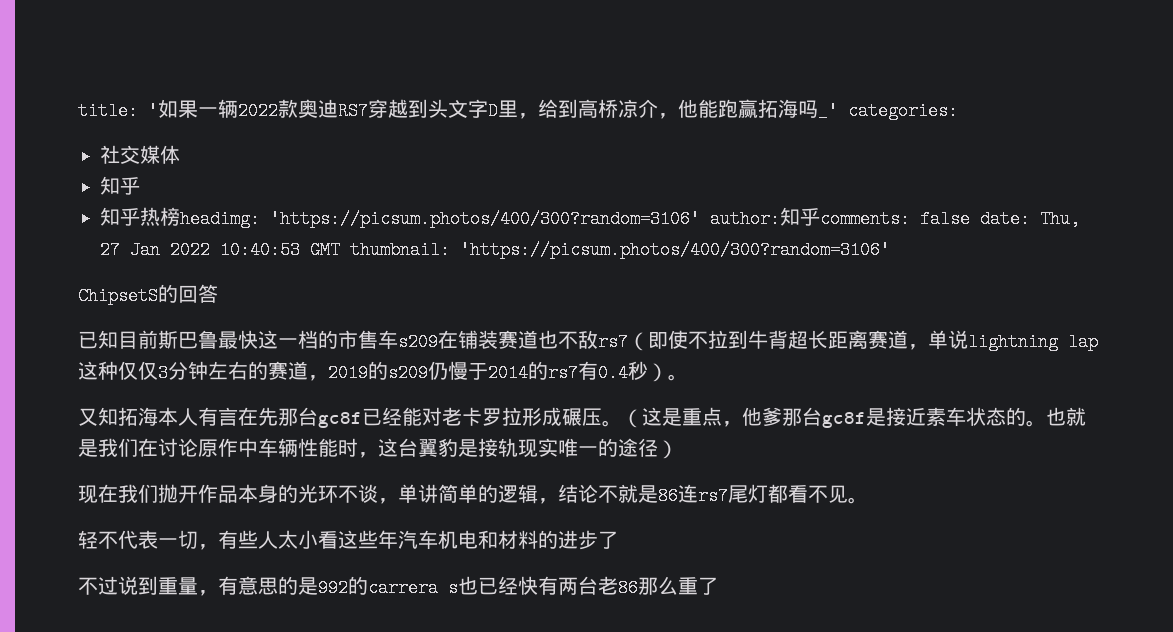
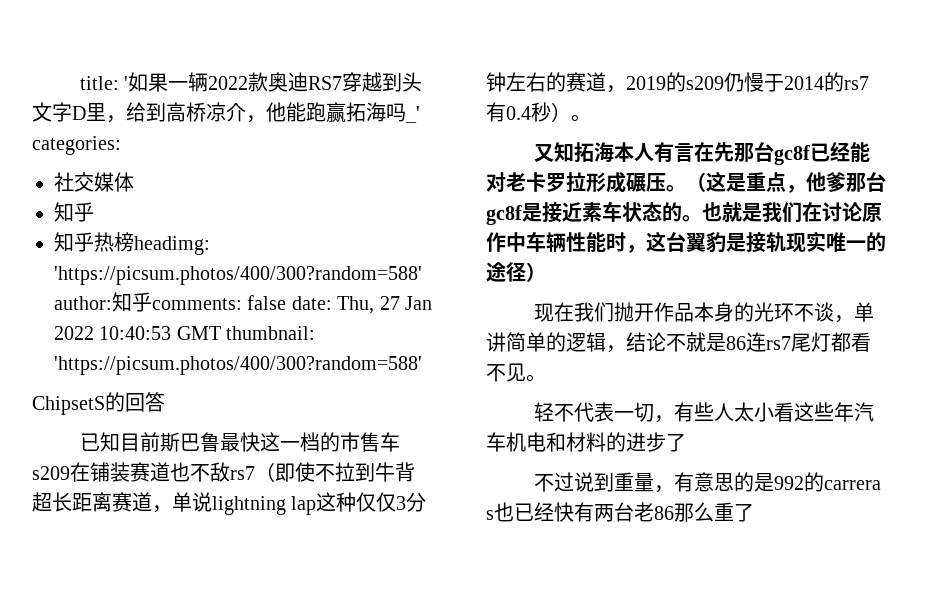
[270,210,700,228] 'https://picsum.photos/400/300?random=3106' -> [54,266,422,285] 'https://picsum.photos/400/300?random=588'
[460,241,890,259] 'https://picsum.photos/400/300?random=3106' -> [54,356,422,375] 'https://picsum.photos/400/300?random=588'

